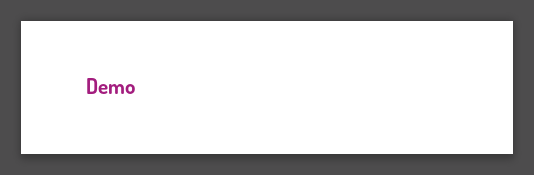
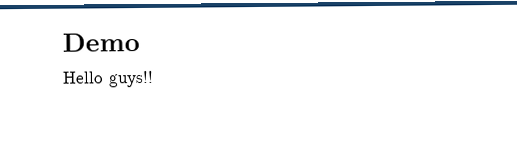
(135, 86) none -> [62,70,154,88] // Hello guys!!

